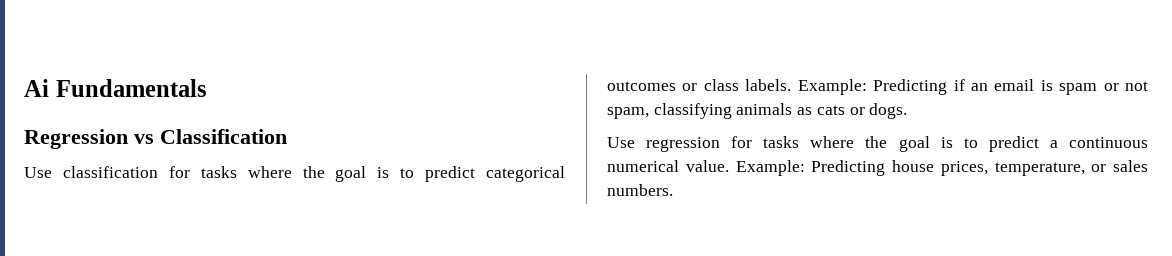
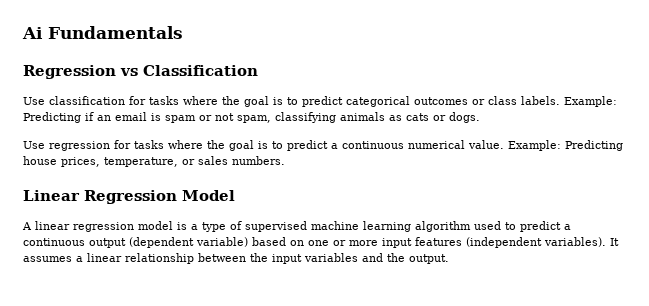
(673, 190) none -> [23,190,235,204] [22,221,571,232] [23,237,619,248] [23,253,449,264] // Linear Regression Model // A linear regression model is a type of supervised machine learning algorithm used to predict a continuous output (dependent variable) based on one or more input features (independent variables). It assumes a linear relationship between the input variables and the output.

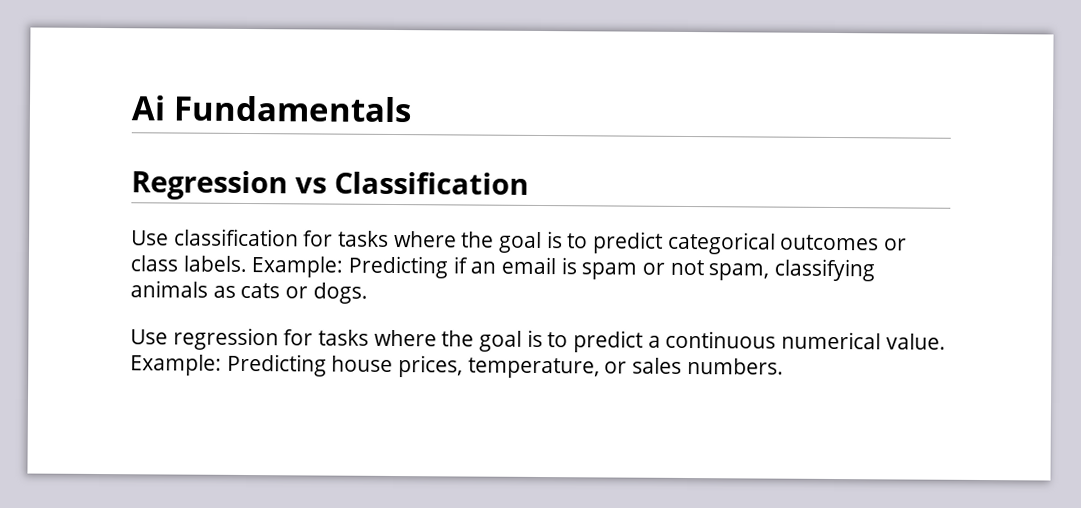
[23,190,235,204] [22,221,571,232] [23,237,619,248] [23,253,449,264] // Linear Regression Model // A linear regression model is a type of supervised machine learning algorithm used to predict a continuous output (dependent variable) based on one or more input features (independent variables). It assumes a linear relationship between the input variables and the output. -> (784, 366) none

